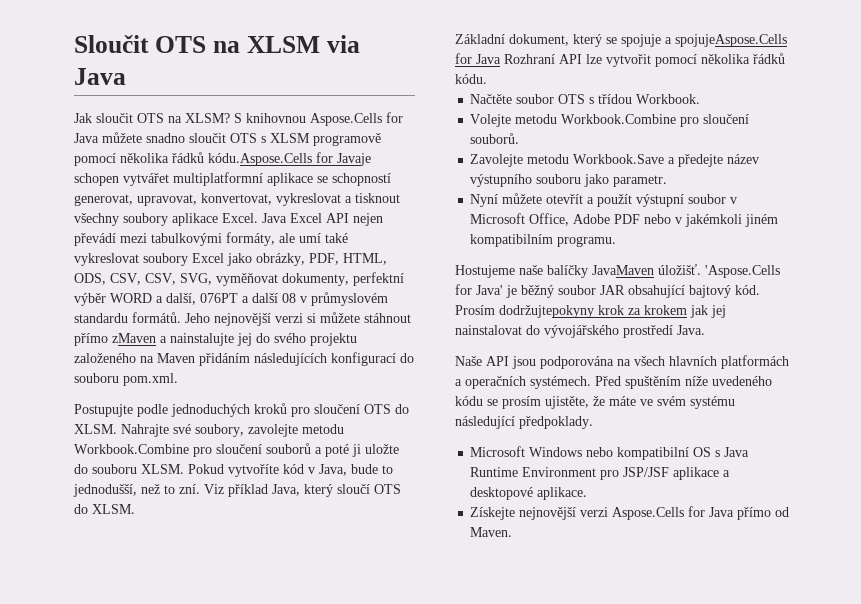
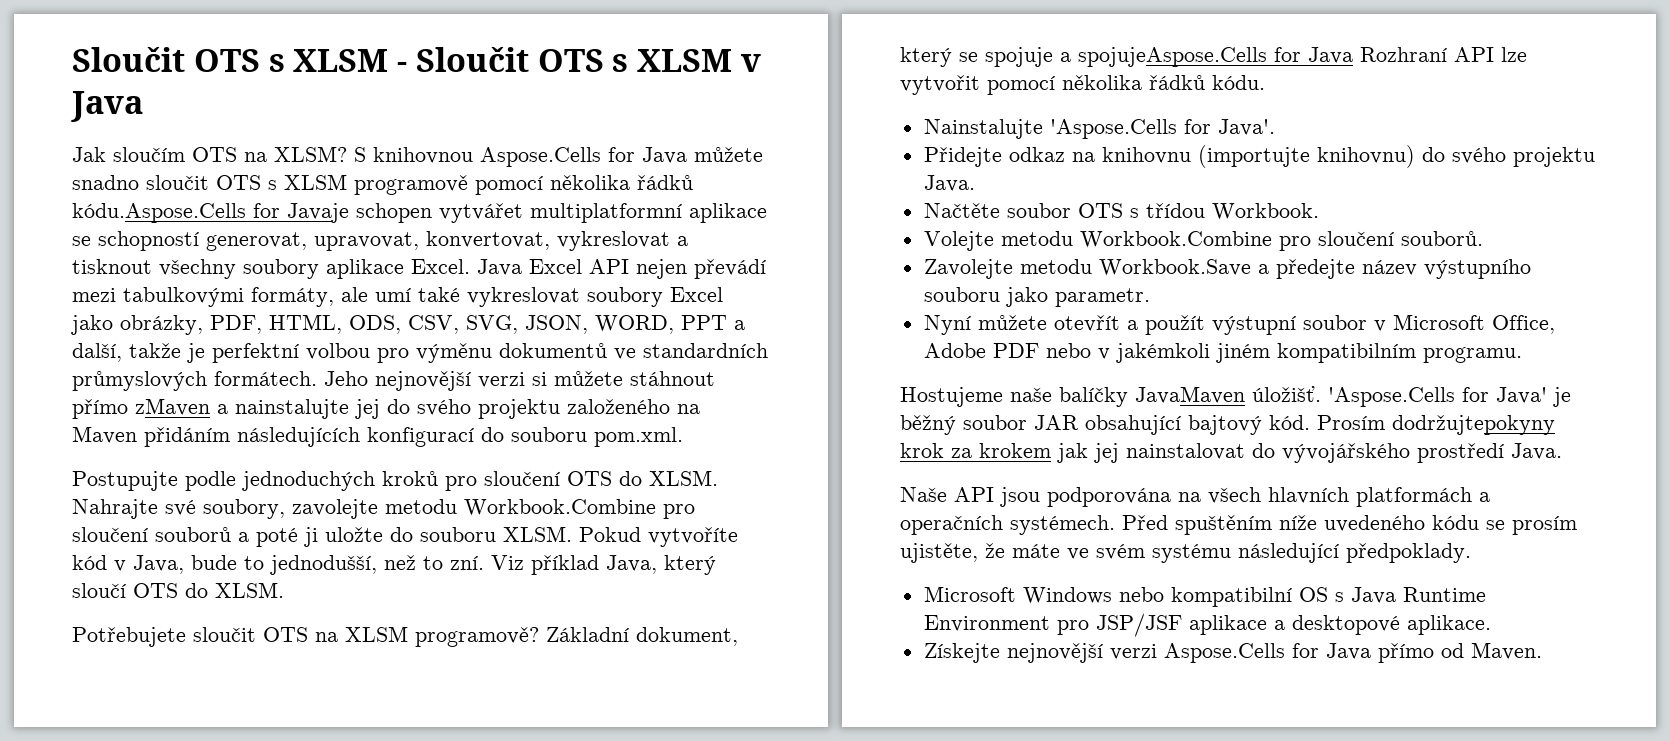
[74,35,360,53] Sloučit OTS na XLSM via -> [72,47,761,72] Sloučit OTS s XLSM - Sloučit OTS s XLSM v
[96,113,133,123] sloučit -> [113,147,185,162] sloučím
[145,272,404,286] [74,292,388,306] [74,312,181,323] CSV, SVG, vyměňovat dokumenty, perfektní výběr WORD a další, 076PT a další 08 v průmyslovém standardu formátů. -> [466,315,745,334] [72,343,768,363] [72,371,317,391] SVG, JSON, WORD, PPT a další, takže je perfektní volbou pro výměnu dokumentů ve standardních průmyslových formátech.
(135, 509) none -> [72,626,539,647] Potřebujete sloučit OTS na XLSM programově?
(487, 79) none -> [923,119,1275,139] [923,145,1595,168] [923,175,975,192] // Nainstalujte 'Aspose.Cells for Java'. // Přidejte odkaz na knihovnu (importujte knihovnu) do svého projektu Java.

